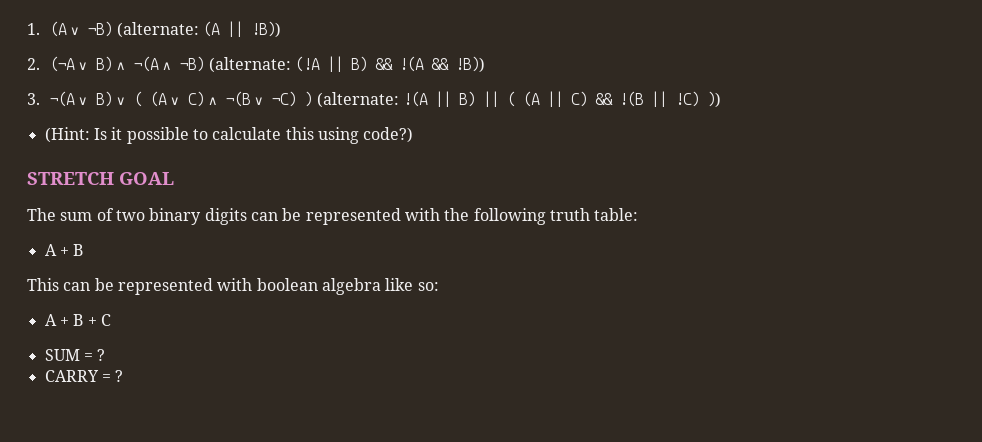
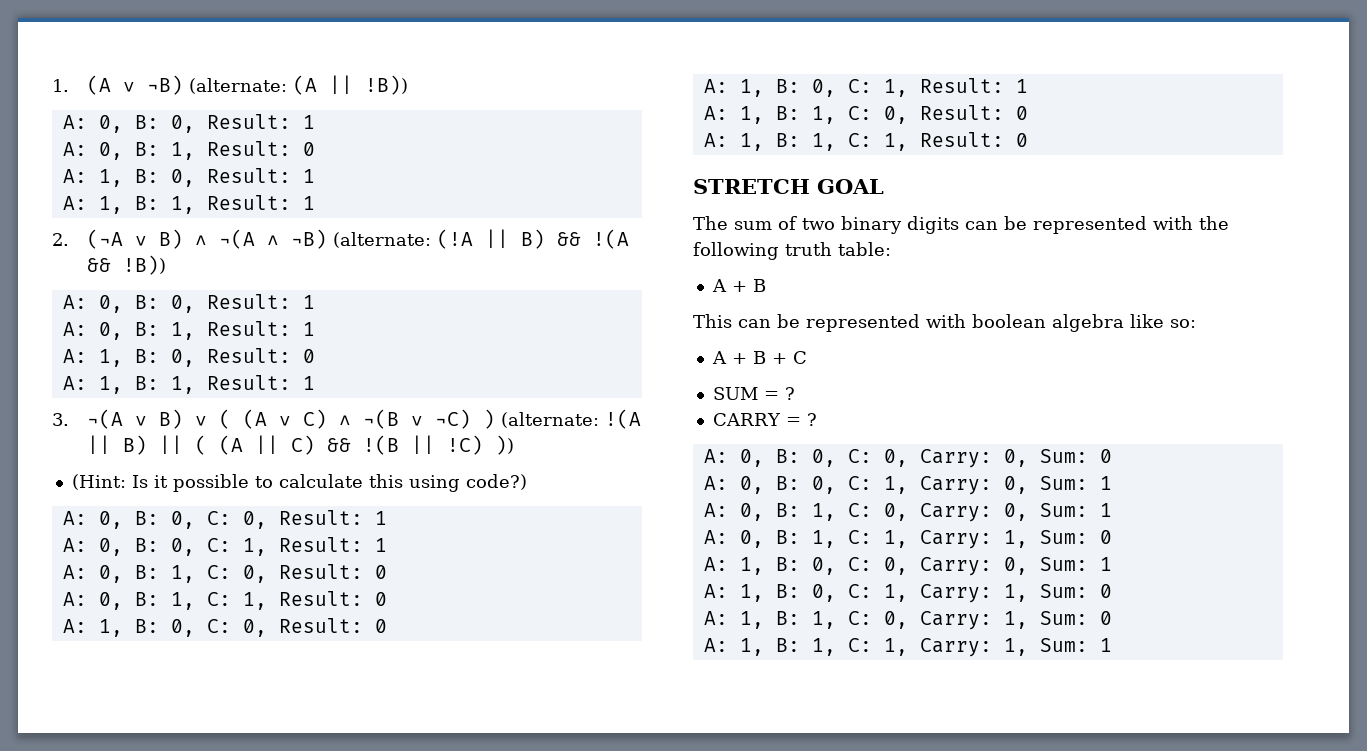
(282, 29) none -> [62,114,315,133] [62,141,315,160] [62,168,315,187] [62,195,315,214] // A: 0, B: 0, Result: 1 // A: 0, B: 1, Result: 0 // A: 1, B: 0, Result: 1 // A: 1, B: 1, Result: 1
(486, 64) none -> [62,294,315,313] [62,321,315,340] [62,348,315,367] [62,375,315,394] // A: 0, B: 0, Result: 1 // A: 0, B: 1, Result: 1 // A: 1, B: 0, Result: 0 // A: 1, B: 1, Result: 1
(414, 135) none -> [62,510,387,529] [62,537,387,556] [62,564,387,583] [62,591,387,610] [62,618,387,637] [703,78,1028,97] [703,105,1028,124] [703,132,1028,151] // A: 0, B: 0, C: 0, Result: 1 // A: 0, B: 0, C: 1, Result: 1 // A: 0, B: 1, C: 0, Result: 0 // A: 0, B: 1, C: 1, Result: 0 // A: 1, B: 0, C: 0, Result: 0 // A: 1, B: 0, C: 1, Result: 1 // A: 1, B: 1, C: 0, Result: 0 // A: 1, B: 1, C: 1, Result: 0
(124, 376) none -> [703,449,1112,468] [703,476,1112,495] [703,503,1112,522] [703,530,1112,549] [703,557,1112,576] [703,584,1112,603] [703,611,1112,630] [703,638,1112,657] // A: 0, B: 0, C: 0, Carry: 0, Sum: 0 // A: 0, B: 0, C: 1, Carry: 0, Sum: 1 // A: 0, B: 1, C: 0, Carry: 0, Sum: 1 // A: 0, B: 1, C: 1, Carry: 1, Sum: 0 // A: 1, B: 0, C: 0, Carry: 0, Sum: 1 // A: 1, B: 0, C: 1, Carry: 1, Sum: 0 // A: 1, B: 1, C: 0, Carry: 1, Sum: 0 // A: 1, B: 1, C: 1, Carry: 1, Sum: 1

